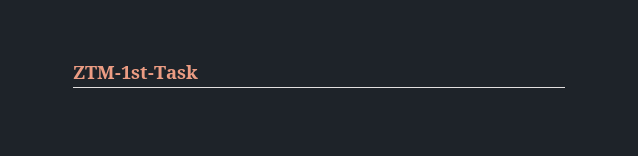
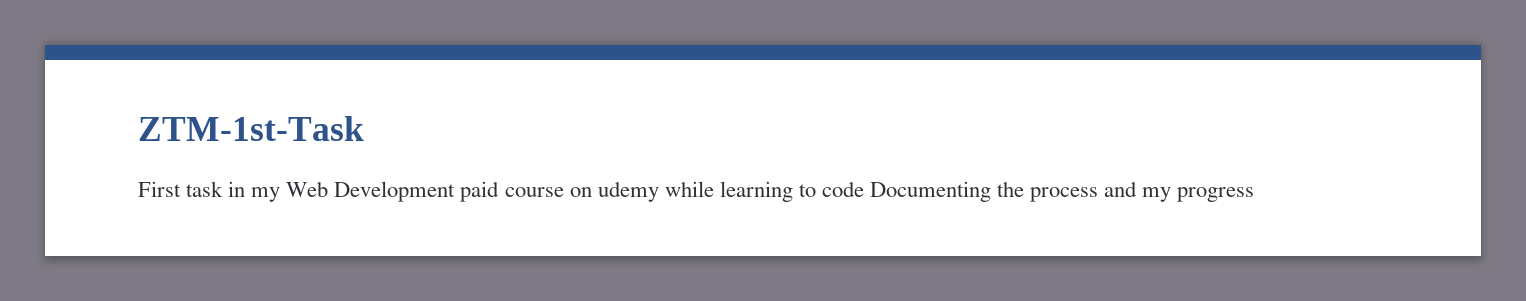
(198, 72) none -> [138,181,1255,202] // First task in my Web Development paid course on udemy while learning to code Documenting the process and my progress

